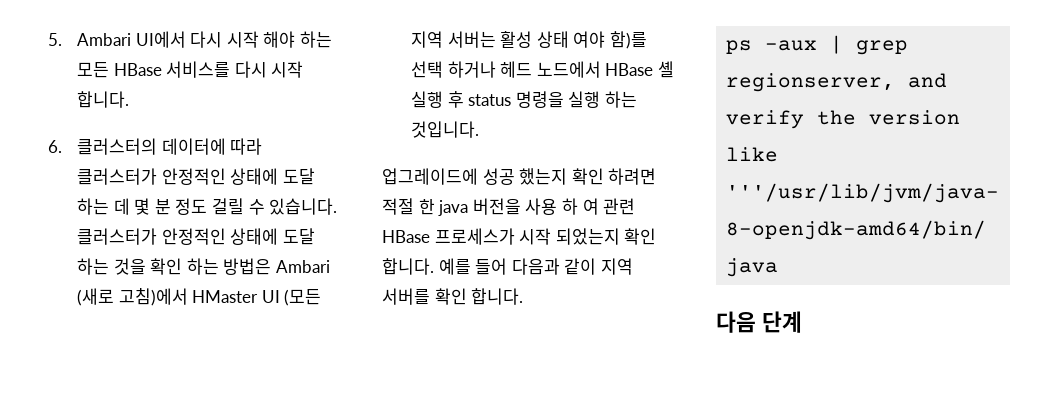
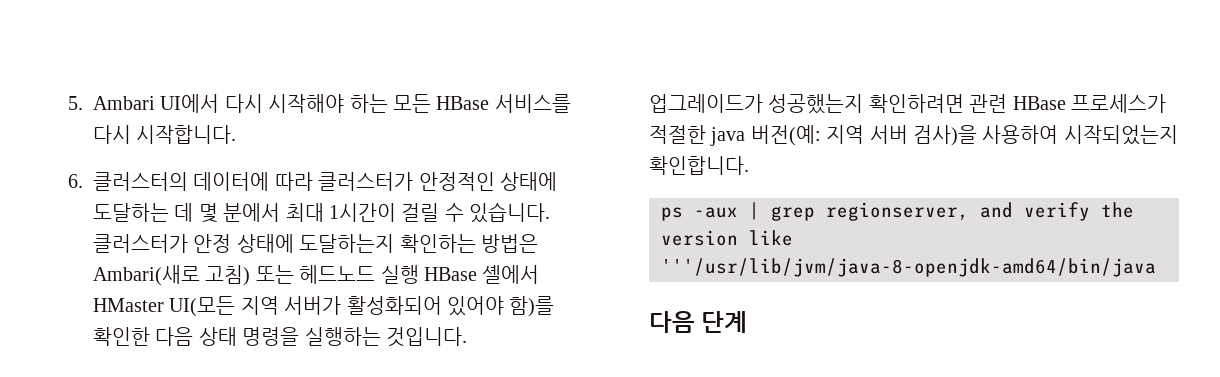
[226,31,296,48] 시작 해야 -> [268,94,345,113] 시작해야
[271,61,304,78] [77,91,130,108] 시작 합니다. -> [136,125,237,144] 시작합니다.
[282,168,315,185] [77,198,338,215] [77,228,315,245] [77,258,331,275] [77,288,322,306] [411,31,648,49] [411,61,675,78] [411,91,638,108] [411,121,480,138] [382,168,657,185] [382,198,636,216] [382,228,657,245] [382,258,633,275] [382,288,524,305] 도달 하는 데 몇 분 정도 걸릴 수 있습니다. 클러스터가 안정적인 상태에 도달 하는 것을 확인 하는 방법은 Ambari (새로 고침)에서 HMaster UI (모든 지역 서버는 활성 상태 여야 함)를 선택 하거나 헤드 노드에서 HBase 셸 실행 후 status 명령을 실행 하는 것입니다. // 업그레이드에 성공 했는지 확인 하려면 적절 한 java 버전을 사용 하 여 관련 HBase 프로세스가 시작 되었는지 확인 합니다. 예를 들어 다음과 같이 지역 서버를 확인 합니다. -> [93,202,551,223] [93,234,538,253] [93,265,540,286] [93,296,555,317] [93,327,467,347] [649,94,1166,114] [649,125,1178,146] [649,156,749,175] 도달하는 데 몇 분에서 최대 1시간이 걸릴 수 있습니다. 클러스터가 안정 상태에 도달하는지 확인하는 방법은 Ambari(새로 고침) 또는 헤드노드 실행 HBase 셸에서 HMaster UI(모든 지역 서버가 활성화되어 있어야 함)를 확인한 다음 상태 명령을 실행하는 것입니다. // 업그레이드가 성공했는지 확인하려면 관련 HBase 프로세스가 적절한 java 버전(예: 지역 서버 검사)을 사용하여 시작되었는지 확인합니다.

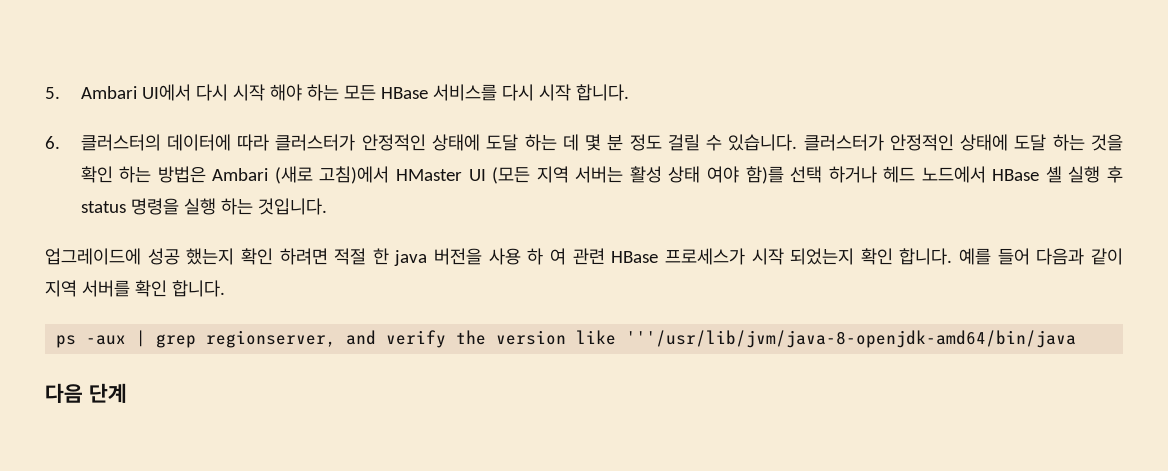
[268,94,345,113] 시작해야 -> [232,84,302,101] 시작 해야
[136,125,237,144] 시작합니다. -> [538,84,629,101] 시작 합니다.
[93,202,551,223] [93,234,538,253] [93,265,540,286] [93,296,555,317] [93,327,467,347] [649,94,1166,114] [649,125,1178,146] [649,156,749,175] 도달하는 데 몇 분에서 최대 1시간이 걸릴 수 있습니다. 클러스터가 안정 상태에 도달하는지 확인하는 방법은 Ambari(새로 고침) 또는 헤드노드 실행 HBase 셸에서 HMaster UI(모든 지역 서버가 활성화되어 있어야 함)를 확인한 다음 상태 명령을 실행하는 것입니다. // 업그레이드가 성공했는지 확인하려면 관련 HBase 프로세스가 적절한 java 버전(예: 지역 서버 검사)을 사용하여 시작되었는지 확인합니다. -> [486,134,1124,151] [80,166,1123,184] [80,198,327,215] [45,248,1123,266] [45,280,225,297] 도달 하는 데 몇 분 정도 걸릴 수 있습니다. 클러스터가 안정적인 상태에 도달 하는 것을 확인 하는 방법은 Ambari (새로 고침)에서 HMaster UI (모든 지역 서버는 활성 상태 여야 함)를 선택 하거나 헤드 노드에서 HBase 셸 실행 후 status 명령을 실행 하는 것입니다. // 업그레이드에 성공 했는지 확인 하려면 적절 한 java 버전을 사용 하 여 관련 HBase 프로세스가 시작 되었는지 확인 합니다. 예를 들어 다음과 같이 지역 서버를 확인 합니다.

